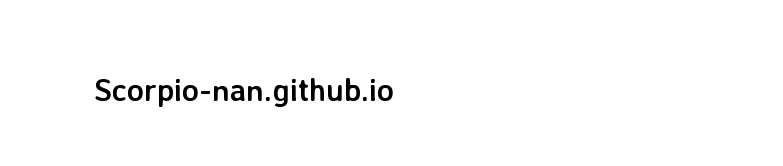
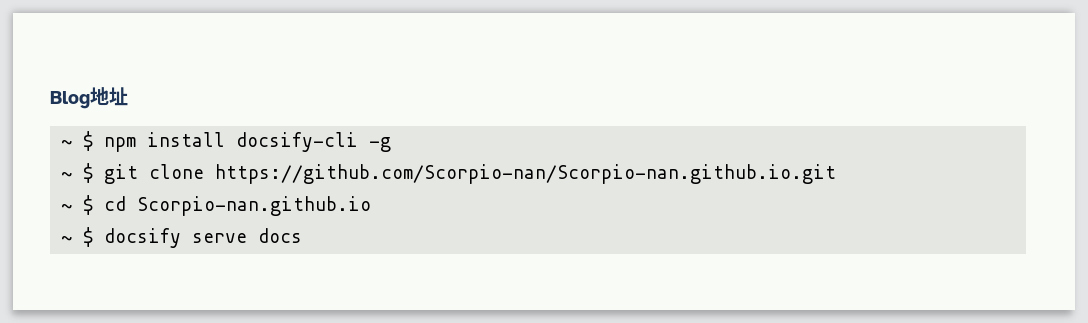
[94,78,394,107] Scorpio-nan.github.io -> [50,87,128,109] [60,131,391,152] [60,163,836,184] [60,195,371,216] [60,227,302,248] Blog地址 // ~ $ npm install docsify-cli -g // ~ $ git clone https://github.com/Scorpio-nan/Scorpio-nan.github.io.git // ~ $ cd Scorpio-nan.github.io // ~ $ docsify serve docs

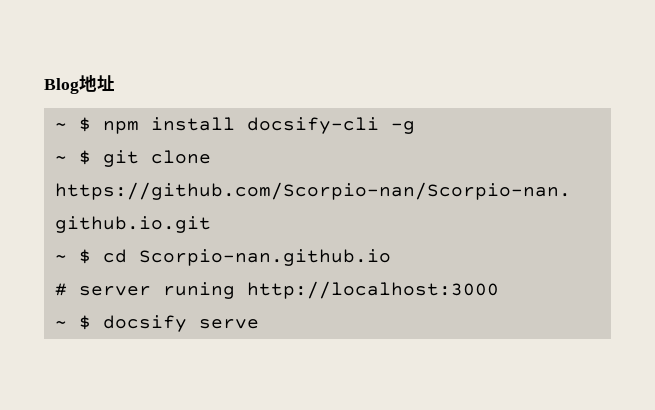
(371, 206) none -> [54,281,499,299] // # server runing http://localhost:3000
[257,228,302,243] docs -> (259, 324) none

